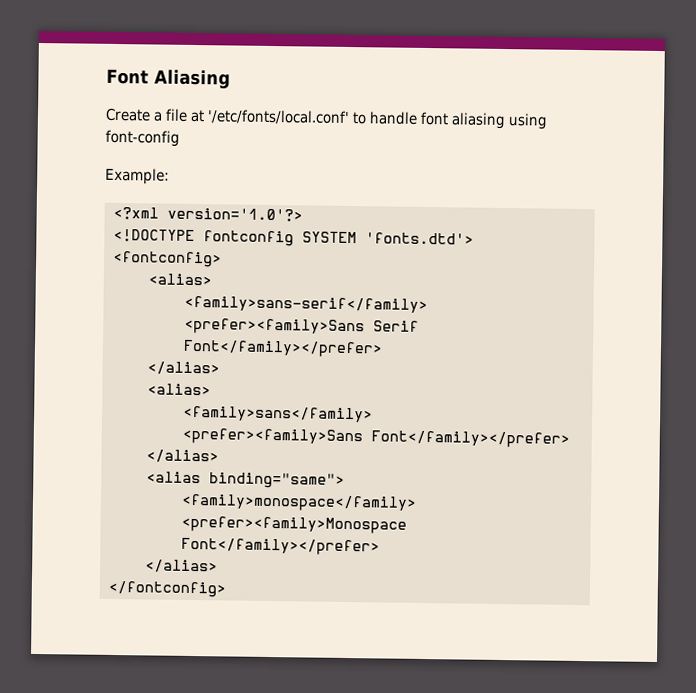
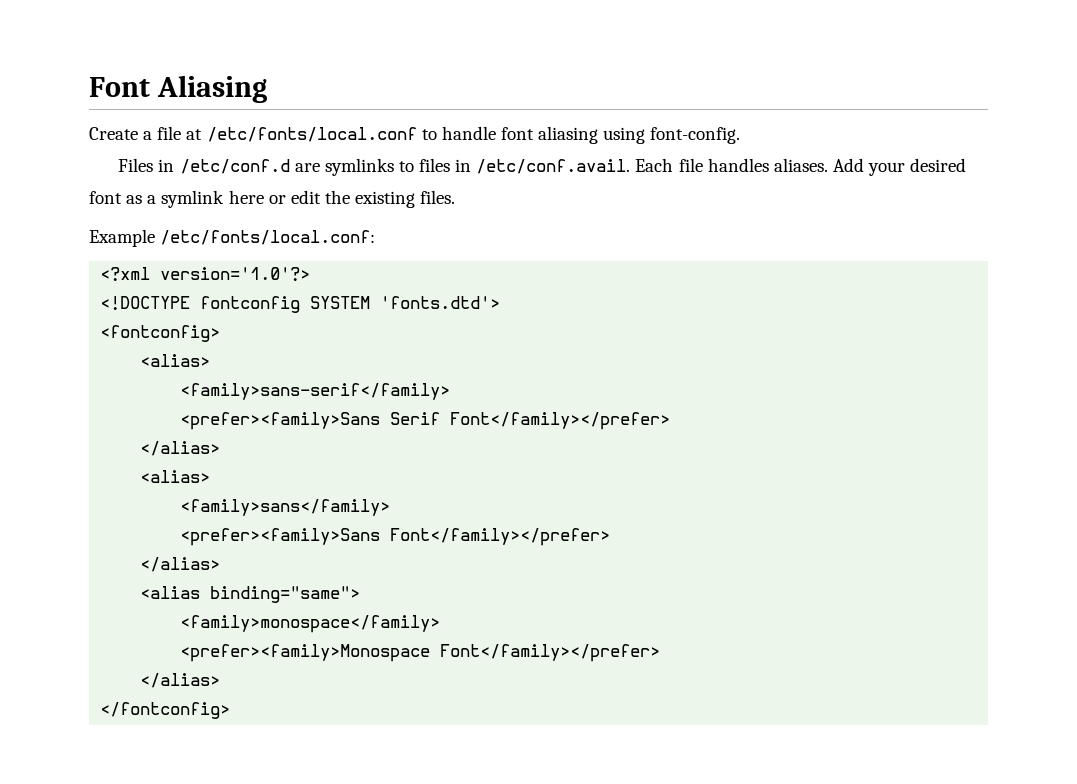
[207,109,351,126] '/etc/fonts/local.conf' -> [206,127,417,142] /etc/fonts/local.conf
[105,129,180,147] [105,167,170,185] font-config // Example: -> [650,127,741,144] [118,158,967,176] [89,190,456,208] [89,229,376,247] font-config. // Files in /etc/conf.d are symlinks to files in /etc/conf.avail. Each file handles aliases. Add your desired font as a symlink here or edit the existing files. // Example /etc/fonts/local.conf:

